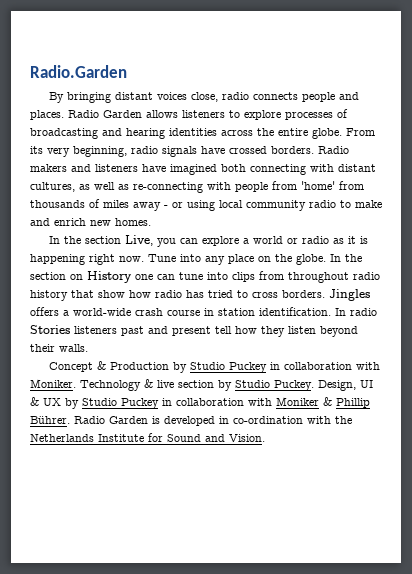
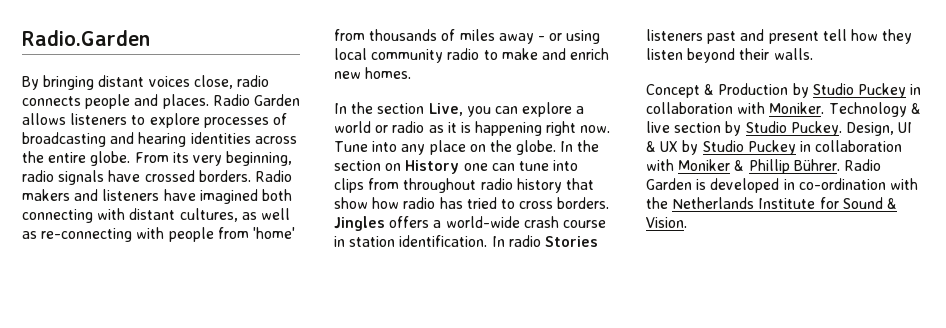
[205,434,225,442] and -> [886,198,897,209] &

